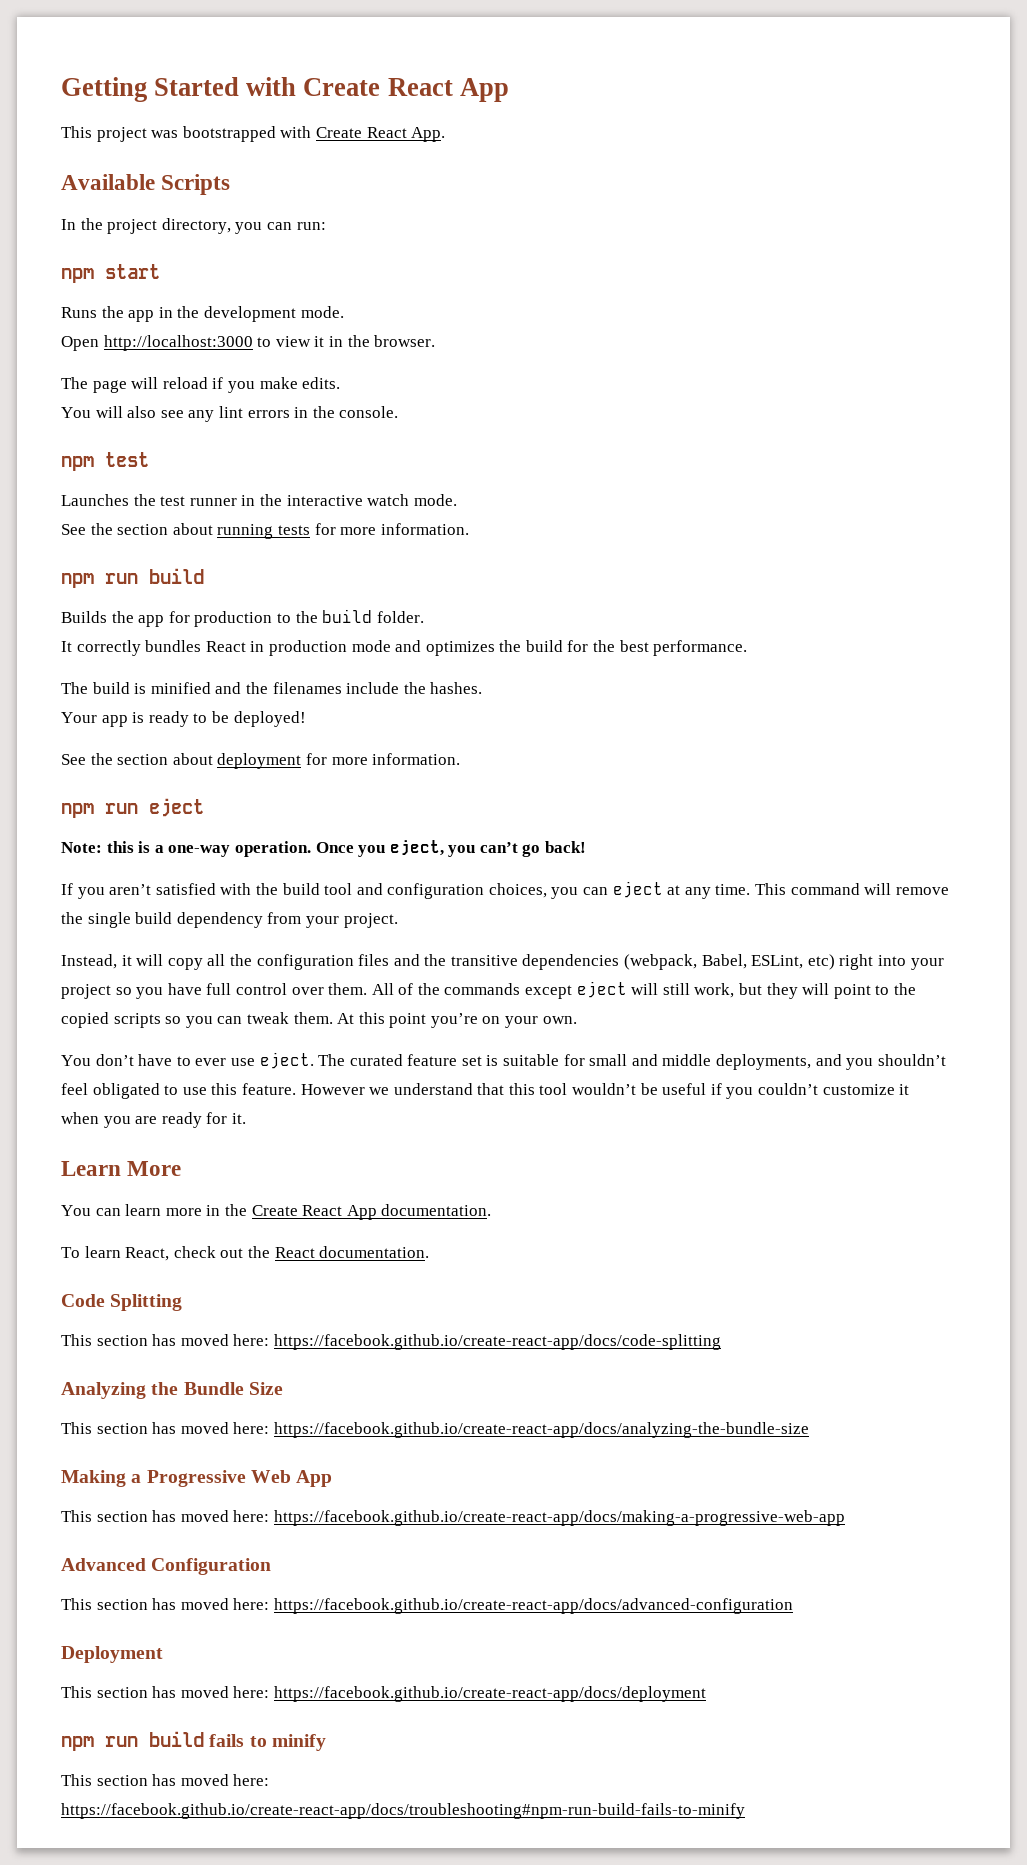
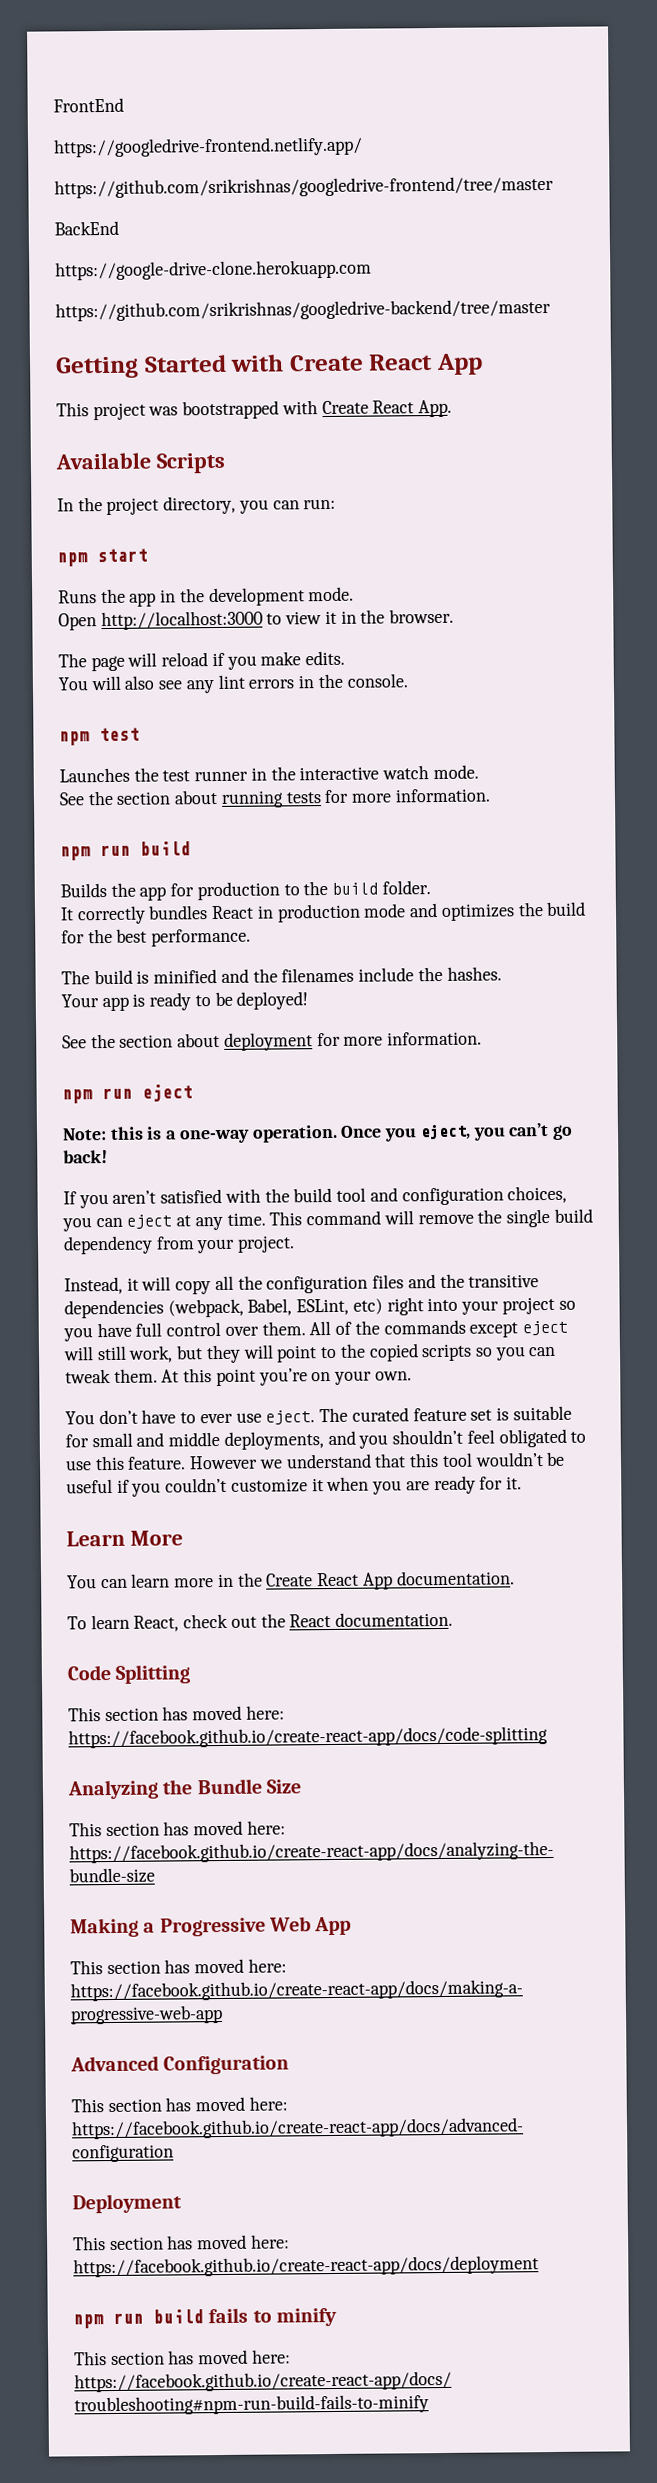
(61, 89) none -> [53,97,124,113] [53,136,363,158] [54,175,554,199] [54,220,119,236] [55,259,372,281] [55,298,551,322] FrontEnd // https://googledrive-frontend.netlify.app/ // https://github.com/srikrishnas/googledrive-frontend/tree/master // BackEnd // https://google-drive-clone.herokuapp.com // https://github.com/srikrishnas/googledrive-backend/tree/master //

